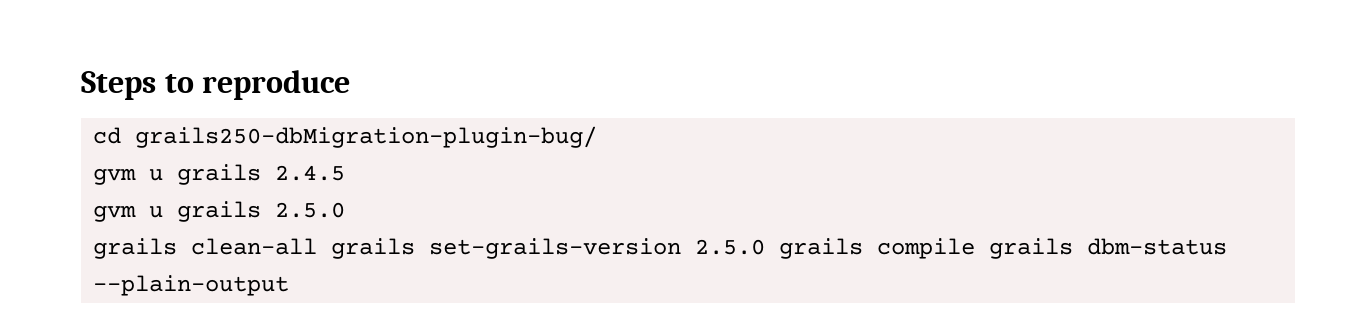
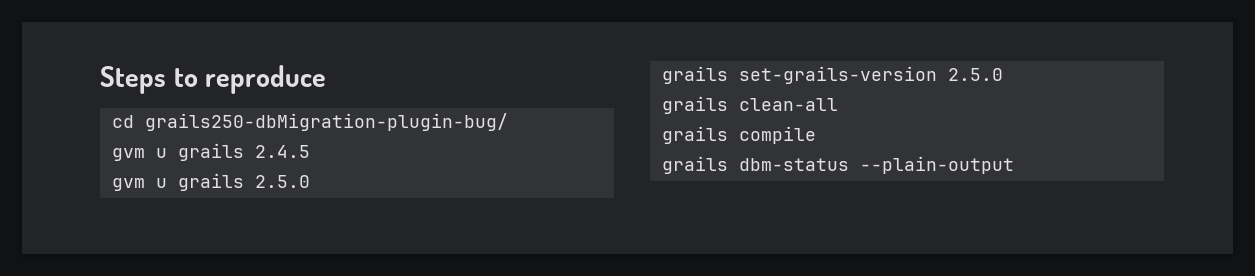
[191,238,416,259] clean-all grails -> (728, 75) none
(766, 247) none -> [662,96,838,114] // grails clean-all //
(976, 248) none -> (816, 135) //

